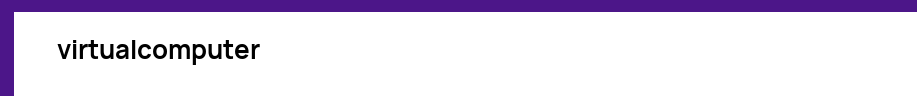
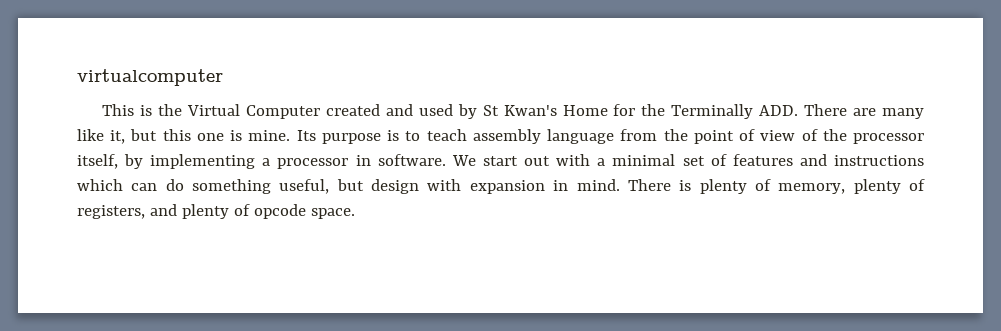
(260, 52) none -> [102,104,925,119] [77,129,924,144] [77,154,925,169] [77,179,926,194] [77,204,355,219] // This is the Virtual Computer created and used by St Kwan's Home for the Terminally ADD. There are many like it, but this one is mine. Its purpose is to teach assembly language from the point of view of the processor itself, by implementing a processor in software. We start out with a minimal set of features and instructions which can do something useful, but design with expansion in mind. There is plenty of memory, plenty of registers, and plenty of opcode space.

